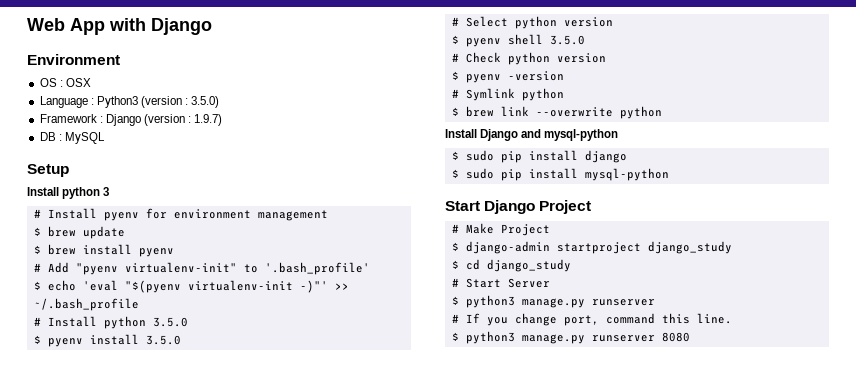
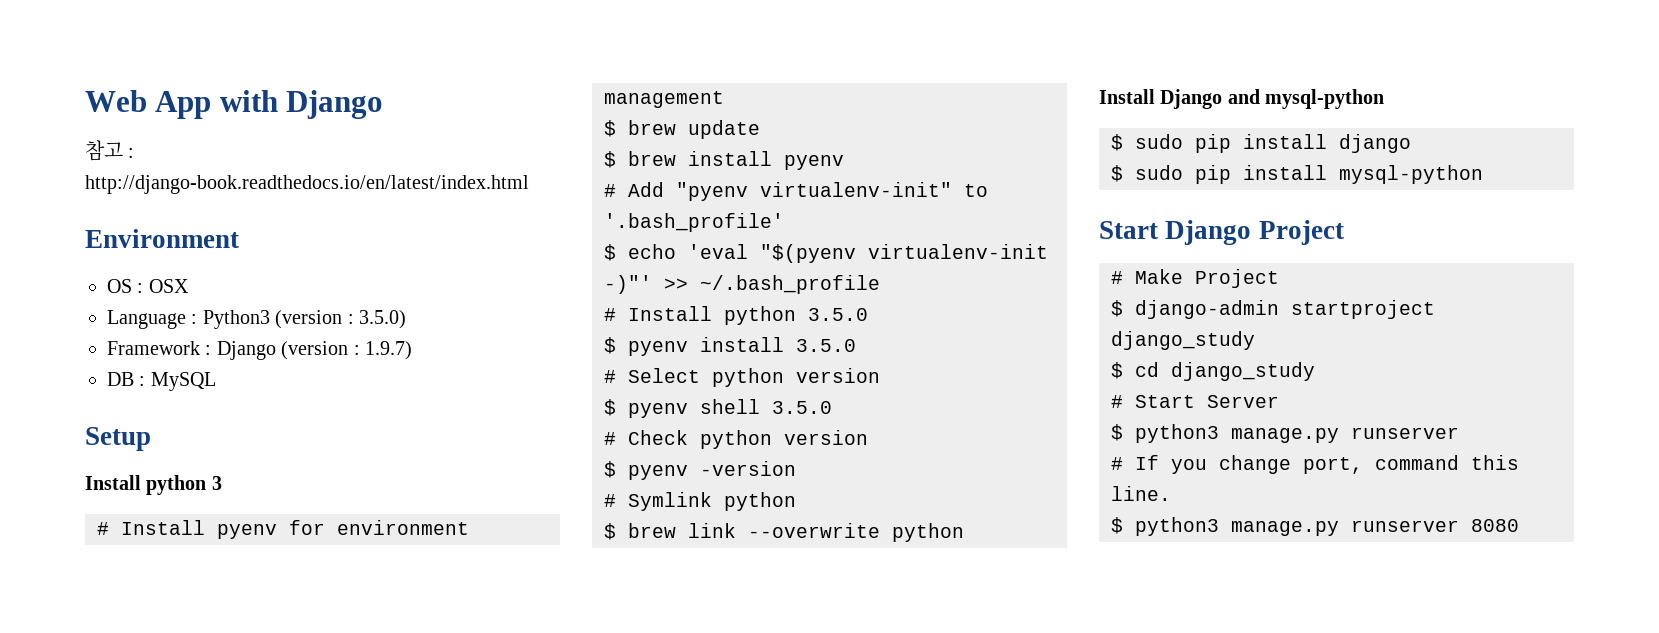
(212, 26) none -> [85,140,135,161] [85,175,529,194] // 참고 : http://django-book.readthedocs.io/en/latest/index.html

